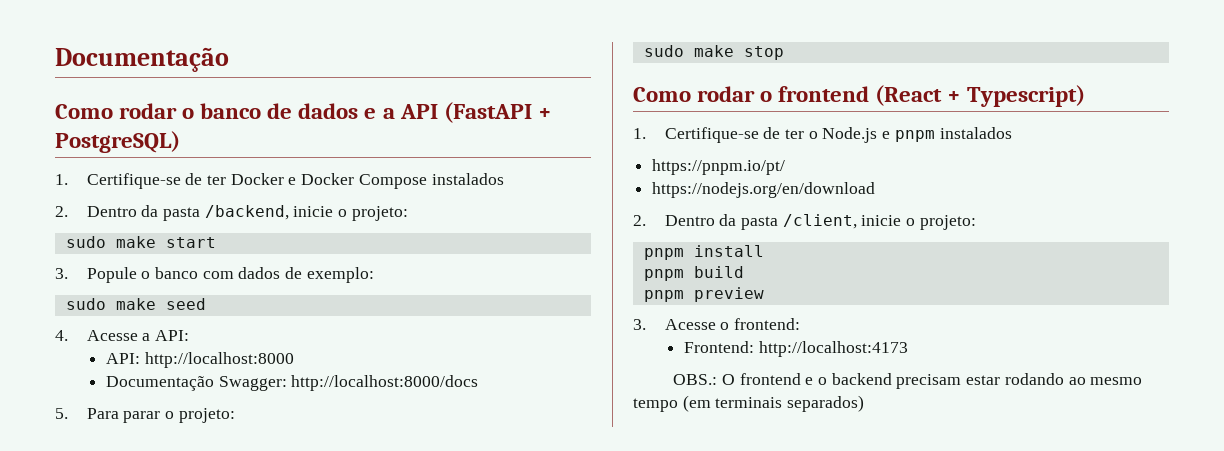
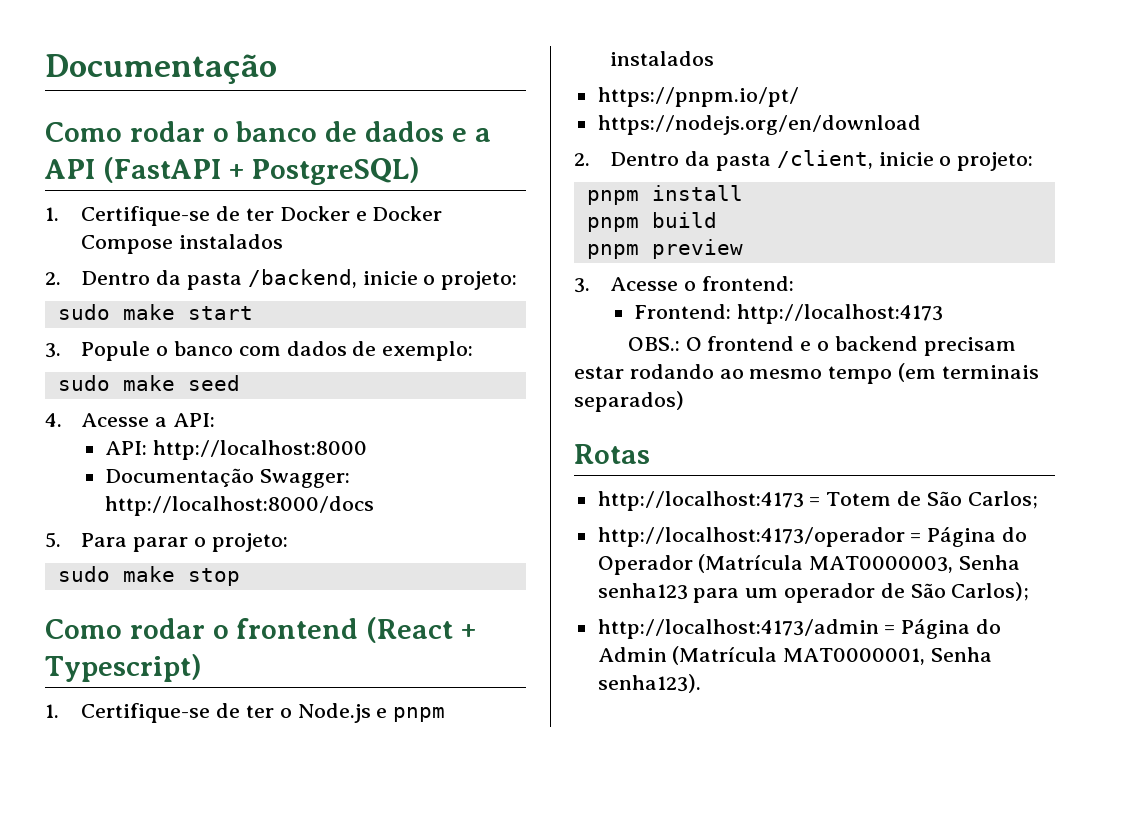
(865, 403) none -> [574,444,650,464] [597,491,1038,511] [597,527,1028,547] [597,554,1021,575] [597,582,1030,603] [597,619,1002,639] [597,646,993,665] [597,674,701,693] // Rotas // http://localhost:4173 = Totem de São Carlos; // http://localhost:4173/operador = Página do Operador (Matrícula MAT0000003, Senha senha123 para um operador de São Carlos); // http://localhost:4173/admin = Página do Admin (Matrícula MAT0000001, Senha senha123).

